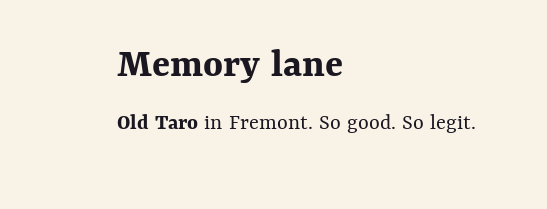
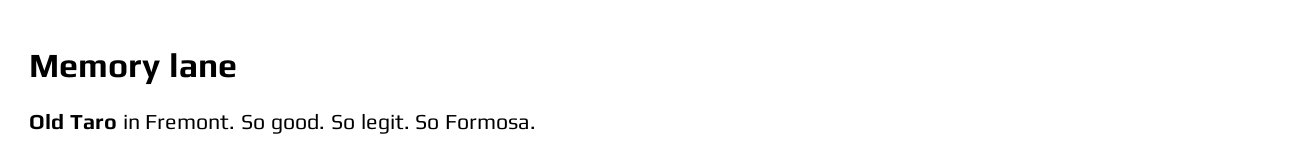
(477, 123) none -> [415,114,537,130] So Formosa.

